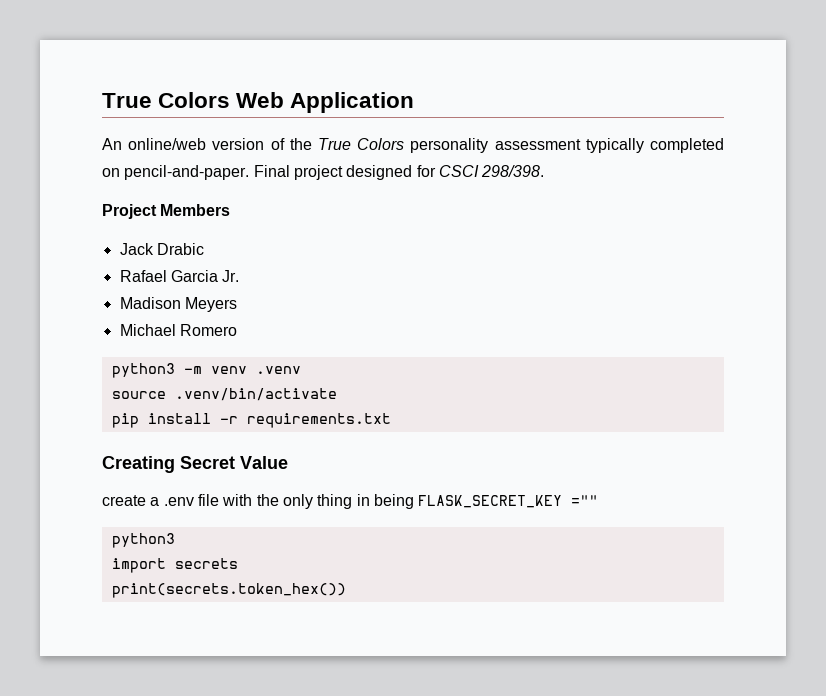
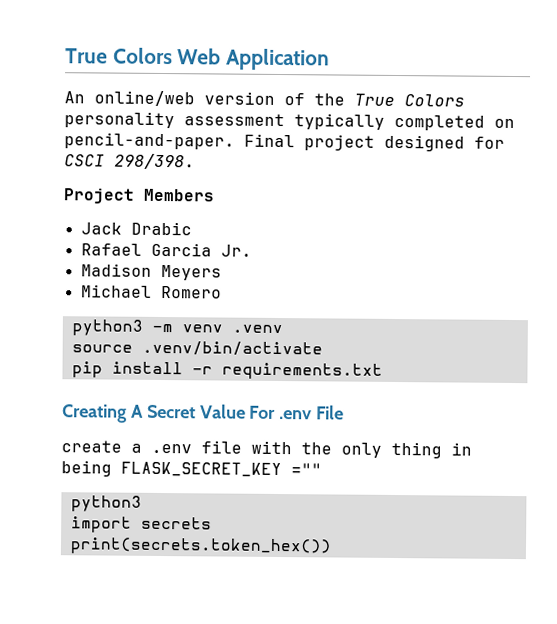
(175, 464) none -> [130,404,144,418] A
(288, 462) none -> [249,405,345,420] For .env File

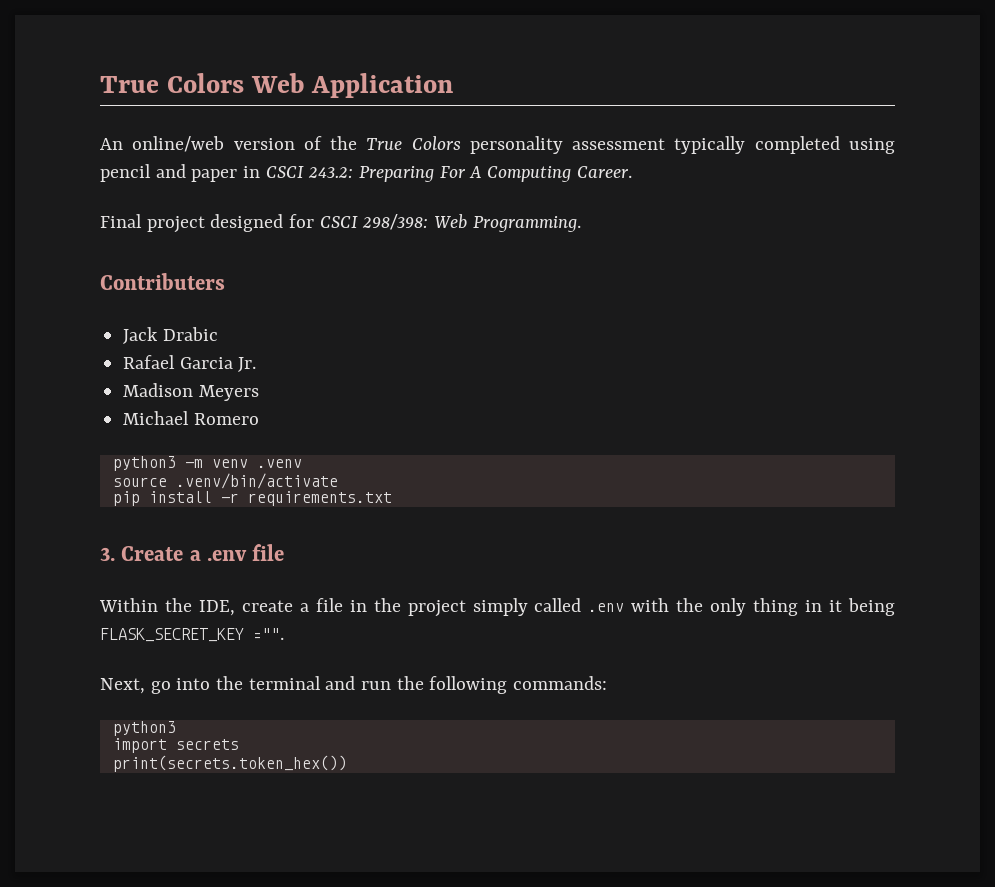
[494,118,515,129] [64,132,235,150] on pencil-and-paper. -> [848,138,895,154] [100,164,632,182] using pencil and paper in CSCI 243.2: Preparing For A Computing Career. //
[114,153,195,170] [63,188,215,204] 298/398. // Project Members -> [362,214,581,232] [100,273,225,290] 298/398: Web Programming. // Contributers
[62,404,345,423] [61,440,242,454] Creating A Secret Value For .env File // create a .env file -> [100,544,285,561] [99,598,625,617] 3. Create a .env file // Within the IDE, create a file in the project simply called .env
(472, 449) none -> [829,600,843,612] it
[291,463,322,476] ="" -> [253,628,284,640] [100,676,608,694] ="". // Next, go into the terminal and run the following commands:

